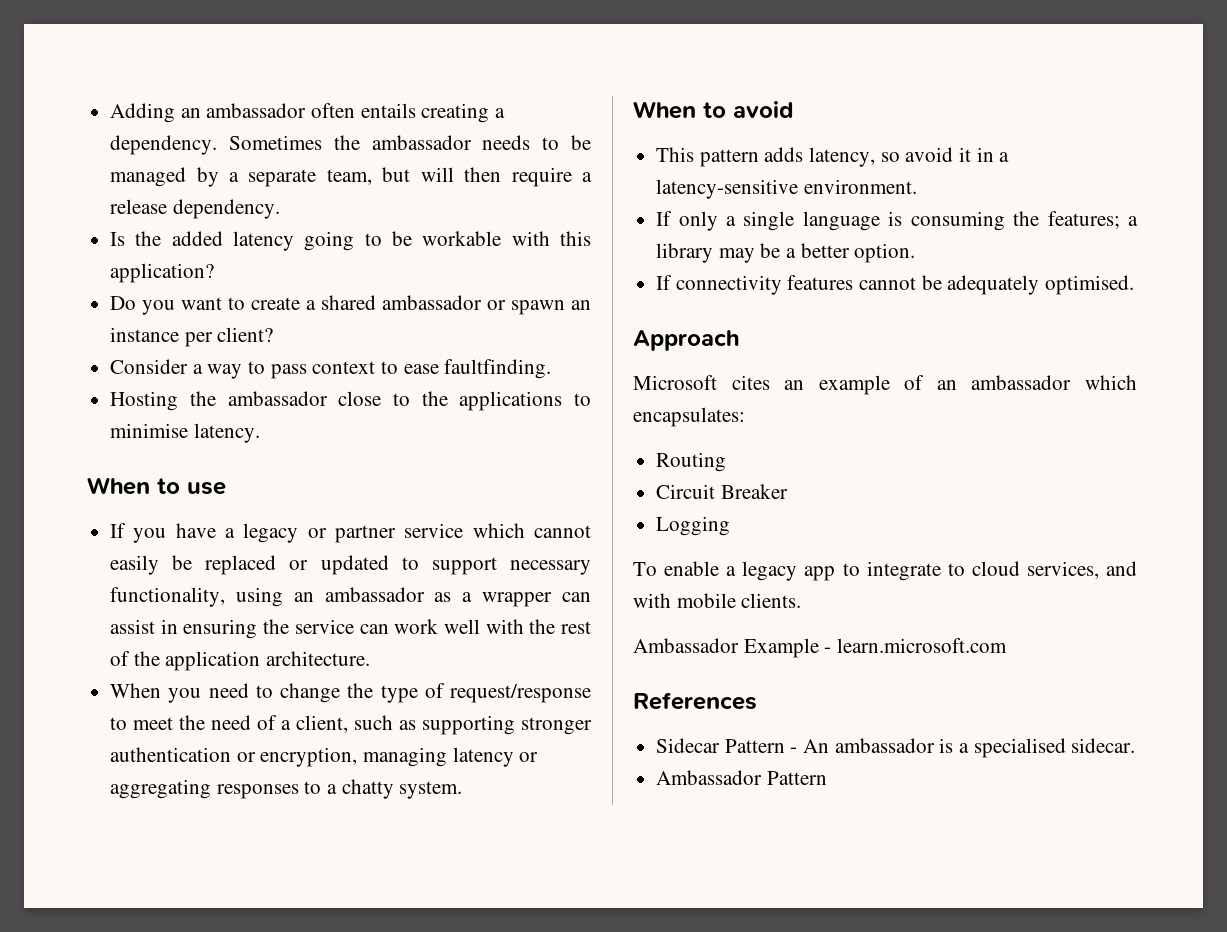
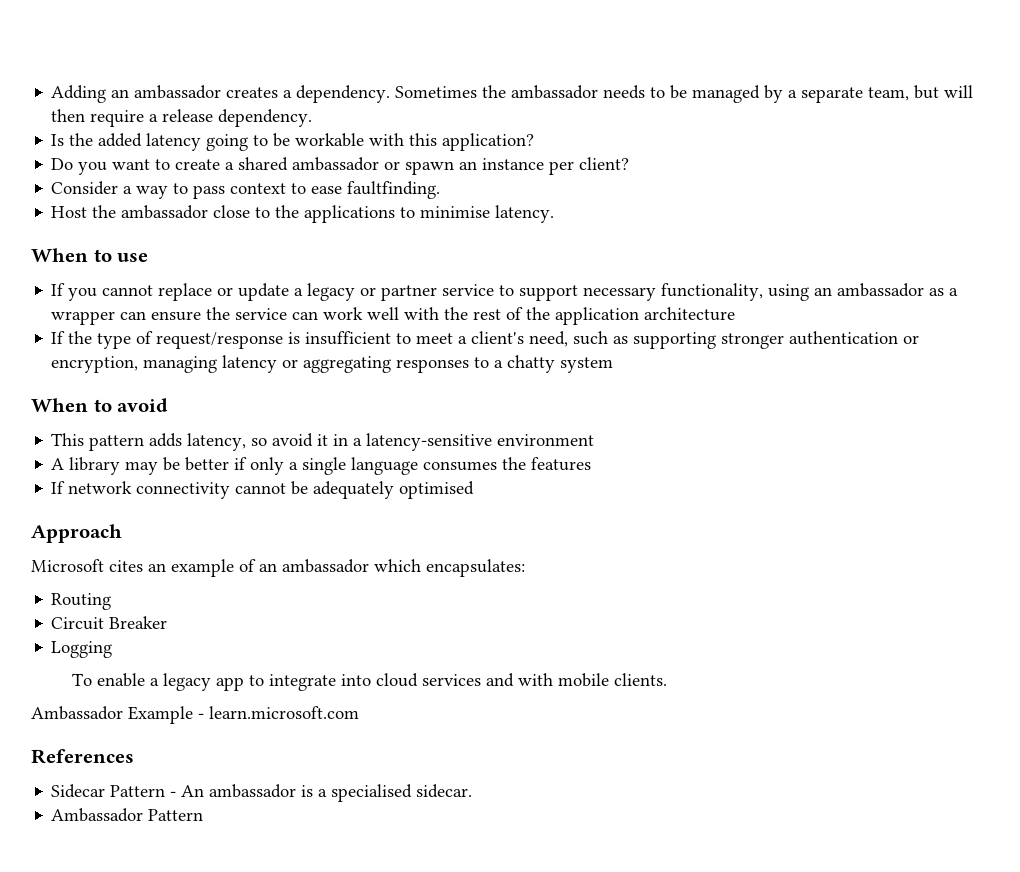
[311,103,490,123] often entails creating -> [226,87,279,98] creates
[110,391,179,411] Hosting -> [51,206,88,218] Host
[175,523,216,538] have -> [102,283,290,301] cannot replace or update
[472,523,591,538] [110,555,389,575] which cannot easily be replaced or updated -> (495, 290) none
[110,619,258,639] assist in ensuring -> [151,311,202,321] ensure
[266,651,371,666] [110,683,591,703] [110,715,349,733] architecture. // When you need to change the type of request/response to meet the need of a client, -> [644,307,736,321] [51,331,569,349] architecture // If the type of request/response is insufficient to meet a client's need,
[399,781,463,799] system. -> [560,357,614,373] system
[803,179,917,194] [656,211,1138,231] [656,243,916,263] [656,275,854,295] environment. // If only a single language is consuming the features; a library may be a better option. // If connectivity features -> [497,434,595,446] [51,457,592,475] [51,481,231,499] environment // A library may be better if only a single language consumes the features // If network connectivity
[1045,275,1135,295] optimised. -> [399,481,475,499] optimised
[947,561,1099,579] to cloud services, -> [340,673,481,687] into cloud services

